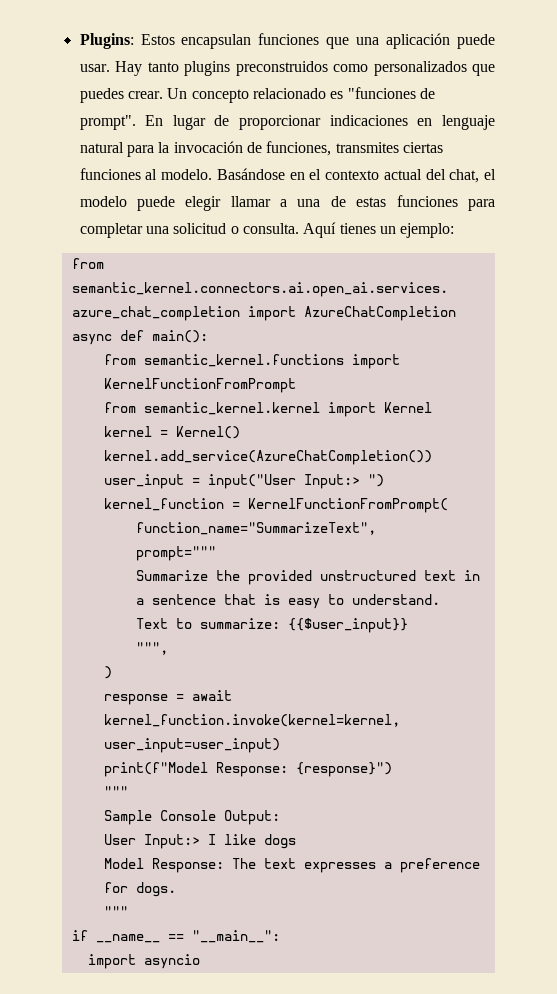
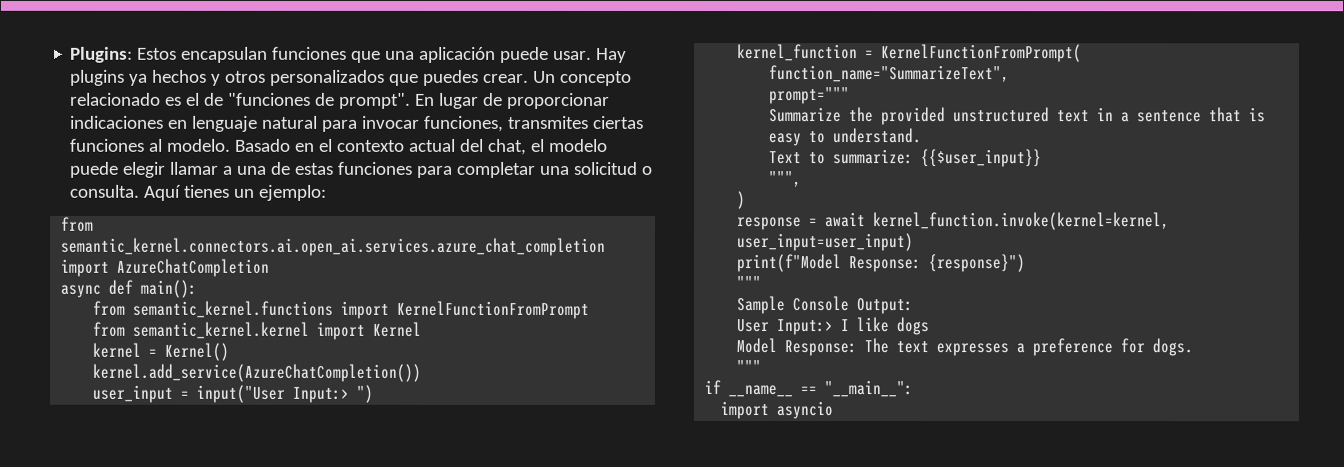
[147,61,369,76] tanto plugins preconstruidos como -> [70,69,267,86] plugins ya hechos y otros
(344, 95) none -> [186,92,225,106] el de
[158,141,262,153] la invocación de -> [362,115,421,129] invocar
[216,168,285,180] Basándose -> [235,138,292,152] Basado

